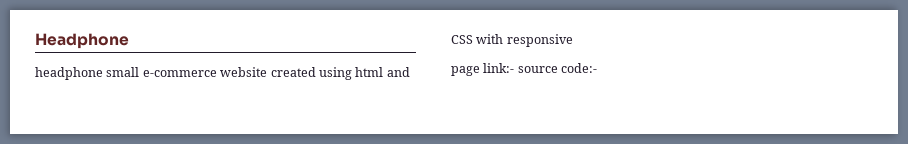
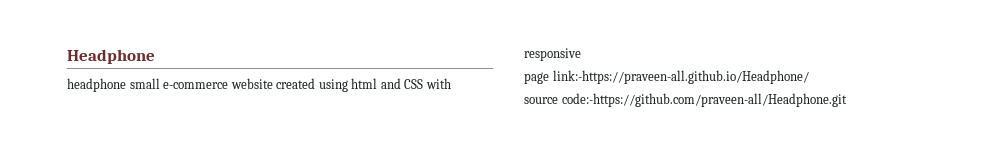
[483,63,598,73] link:- source code:- -> [552,70,809,84] [524,93,847,107] link:-https://praveen-all.github.io/Headphone/ // source code:-https://github.com/praveen-all/Headphone.git

